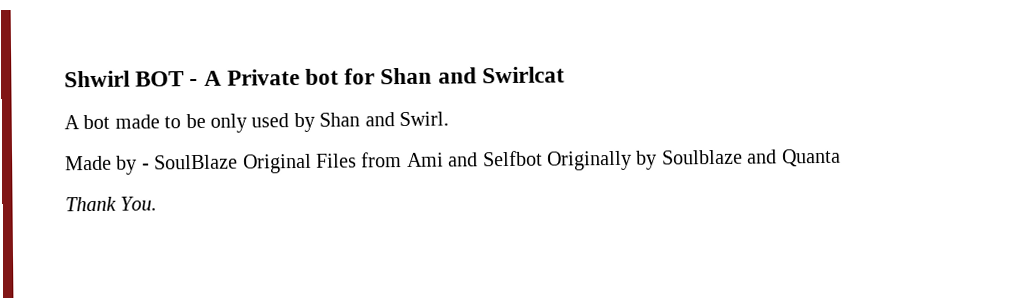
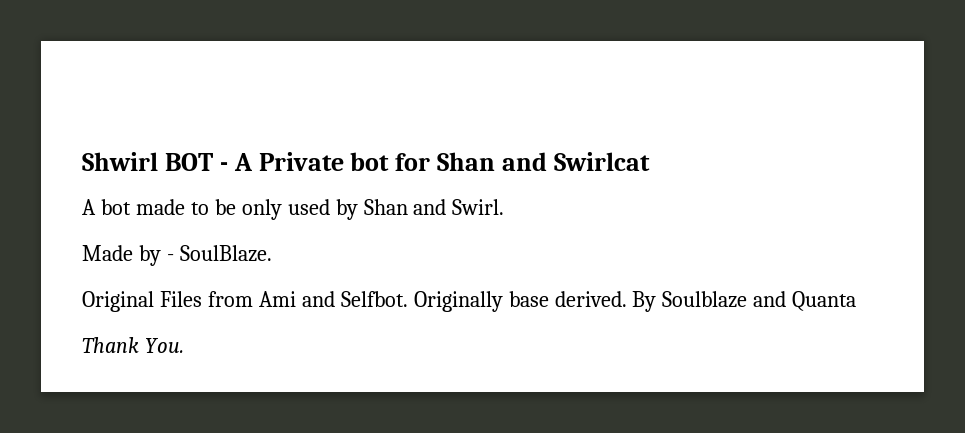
[154,154,239,170] SoulBlaze -> [179,245,272,262] SoulBlaze. //
[482,150,658,171] Selfbot Originally by -> [340,291,657,312] Selfbot. Originally base derived. By

